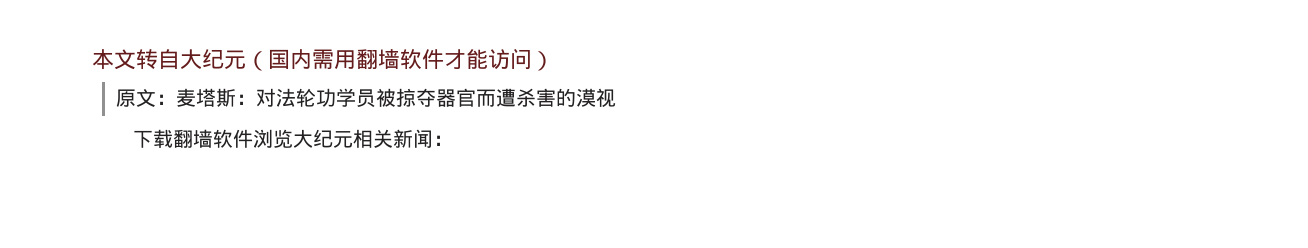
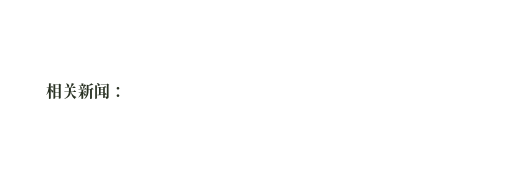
[92,48,554,71] [116,88,617,108] [132,129,353,148] 本文转自大纪元（国内需用翻墙软件才能访问） // 原文：麦塔斯：对法轮功学员被掠夺器官而遭杀害的漠视 // 下载翻墙软件浏览大纪元 -> (46, 91) none

